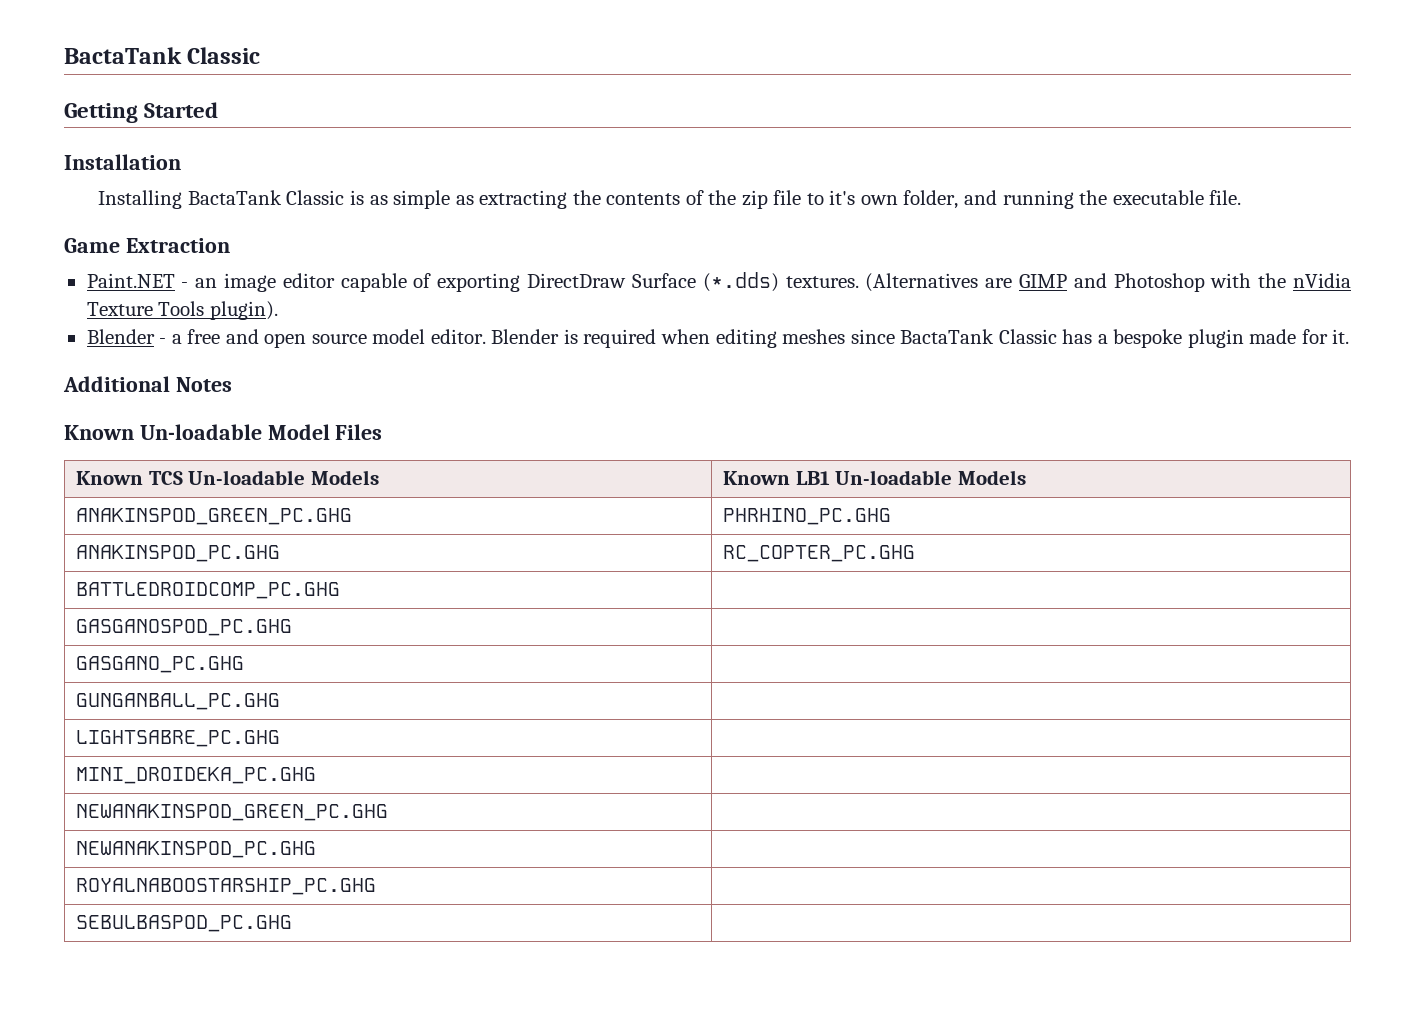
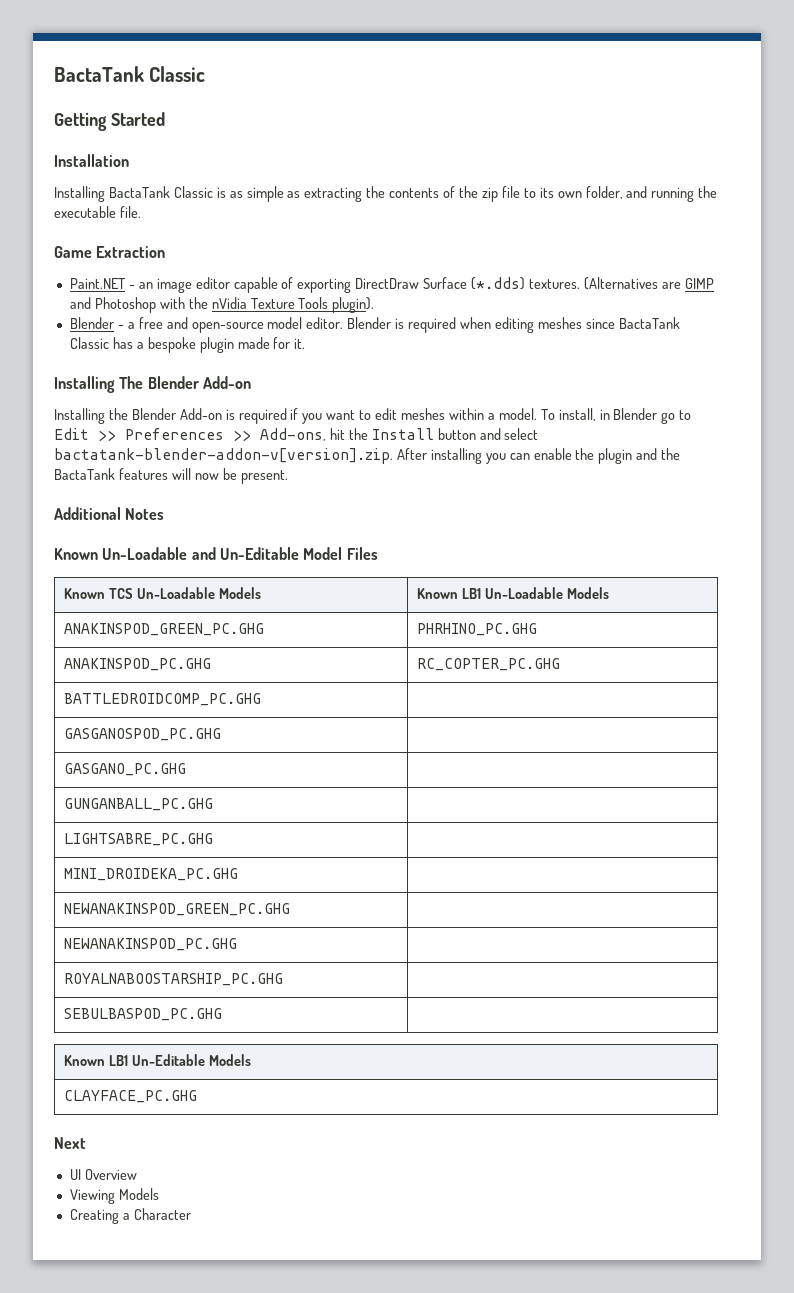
[829,190,856,205] it's -> [539,187,554,198] its
[264,333,367,348] open source -> [191,322,264,333] open-source
(1350, 336) none -> [54,376,251,393] [54,408,692,424] [54,428,539,441] [54,448,681,464] [54,468,288,484] // Installing The Blender Add-on // Installing the Blender Add-on is required if you want to edit meshes within a model. To install, in Blender go to Edit >> Preferences >> Add-ons, hit the Install button and select bactatank-blender-addon-v[version].zip. After installing you can enable the plugin and the BactaTank features will now be present.
[139,424,262,440] Un-loadable -> [102,547,299,560] Un-Loadable and Un-Editable
[188,470,306,485] Un-loadable -> [137,587,216,599] Un-Loadable
[835,470,953,485] Un-loadable -> [485,587,564,599] Un-Loadable
(293, 923) none -> [64,1054,252,1066] [64,1090,198,1103] [54,1137,86,1149] [69,1169,137,1180] [69,1188,159,1204] [69,1208,191,1224] // Known LB1 Un-Editable Models // CLAYFACE_PC.GHG // Next // UI Overview // Viewing Models // Creating a Character

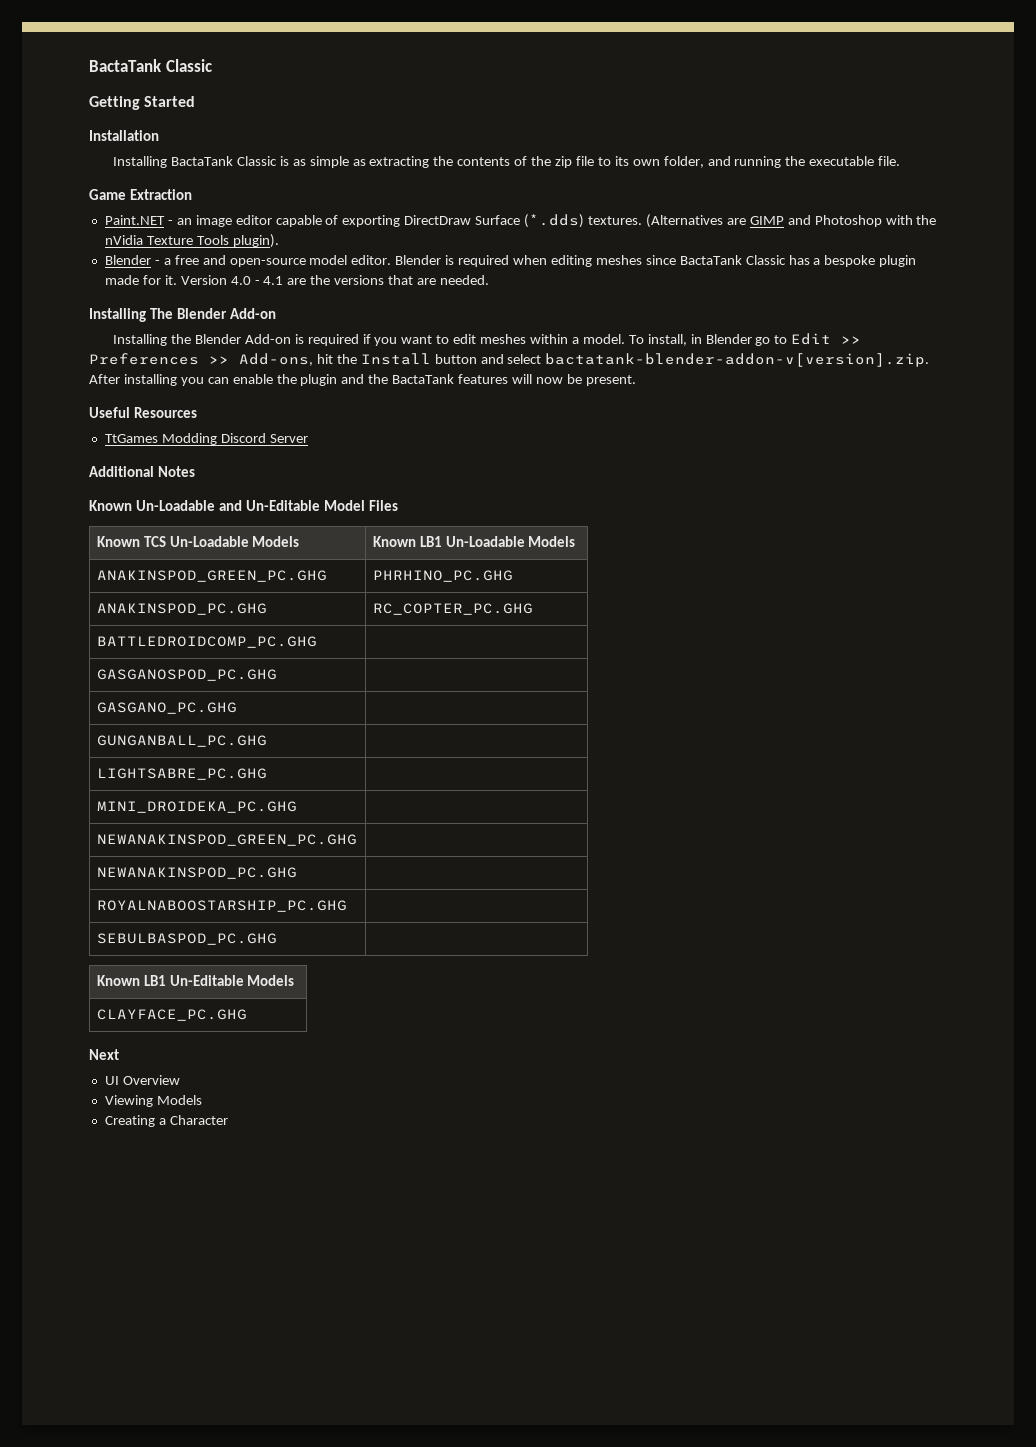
(306, 343) none -> [180,275,489,285] Version 4.0 - 4.1 are the versions that are needed.
(288, 477) none -> [89,407,198,418] [104,433,308,445] // Useful Resources // TtGames Modding Discord Server

